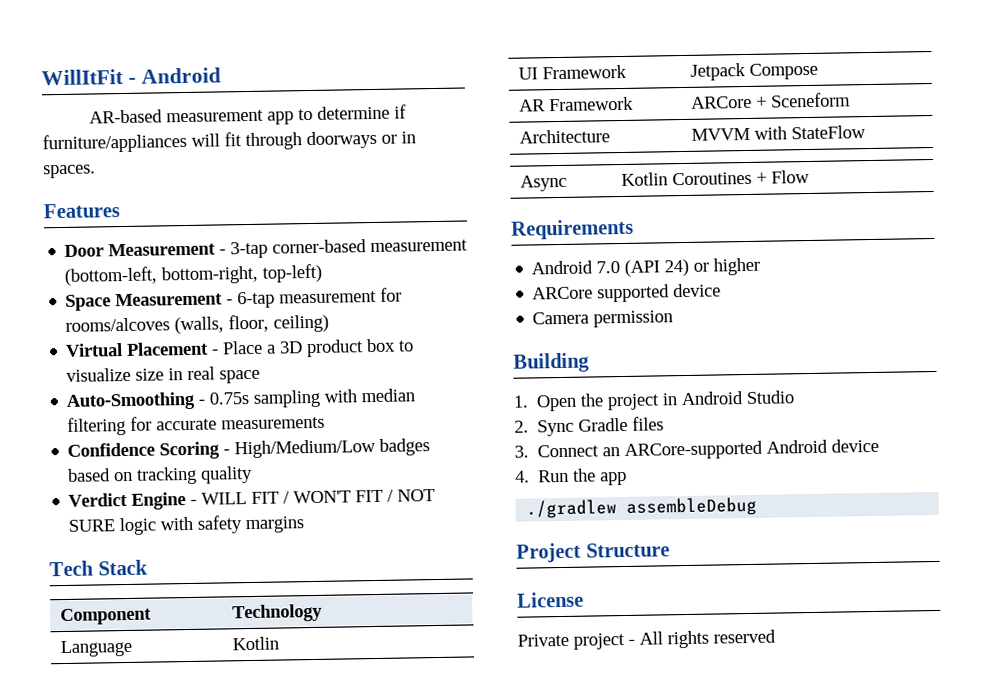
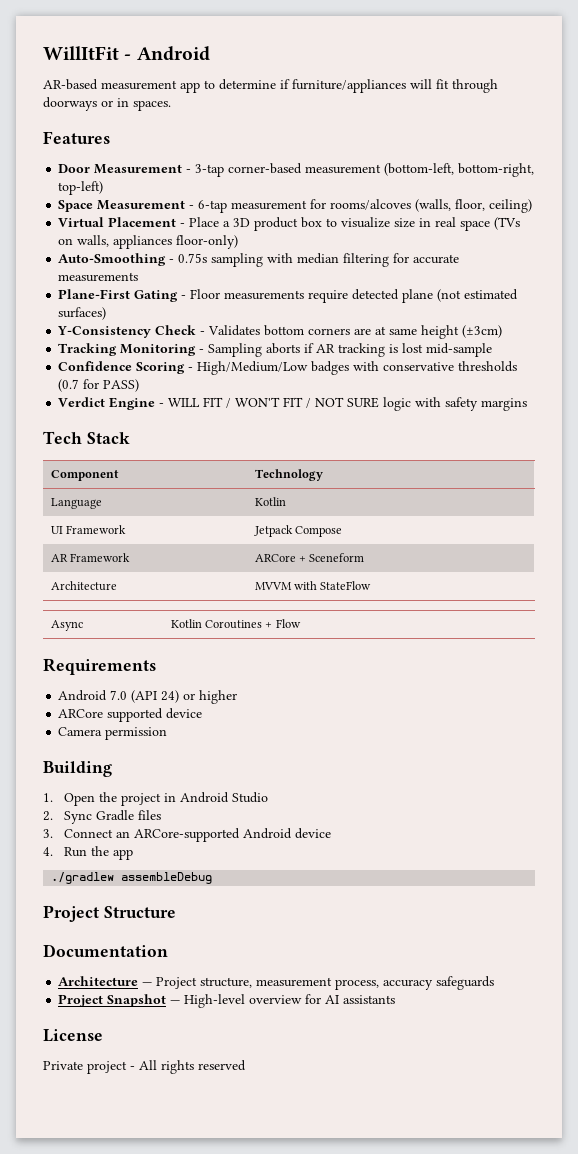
(261, 376) none -> [494,217,521,230] [58,235,239,249] (TVs on walls, appliances floor-only)
(326, 423) none -> [58,289,519,303] [58,307,107,320] [57,325,503,339] [58,343,493,357] // Plane-First Gating - Floor measurements require detected plane (not estimated surfaces) // Y-Consistency Check - Validates bottom corners are at same height (±3cm) // Tracking Monitoring - Sampling aborts if AR tracking is lost mid-sample
[67,465,254,485] based on tracking quality -> [353,361,518,372] [58,379,140,392] with conservative thresholds (0.7 for PASS)
(670, 550) none -> [43,944,168,957] [58,976,495,990] [58,994,396,1008] // Documentation // Architecture — Project structure, measurement process, accuracy safeguards // Project Snapshot — High-level overview for AI assistants

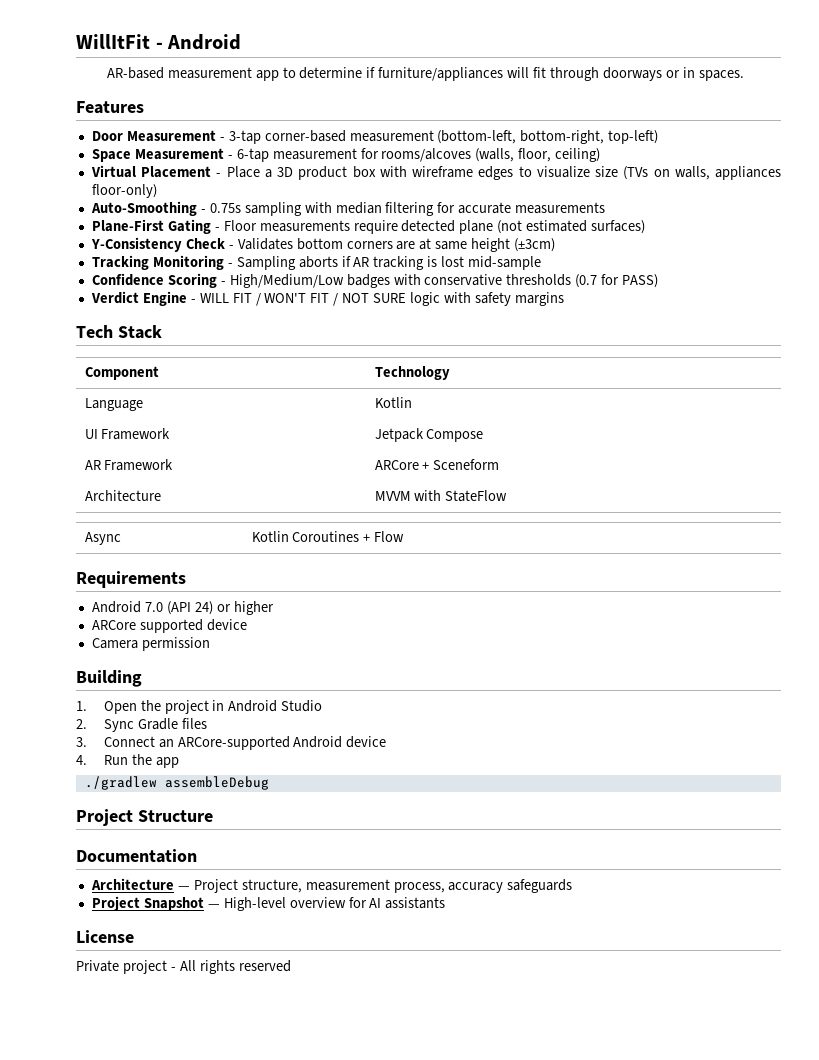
[326,217,491,231] to visualize size in real space -> [379,166,619,180] with wireframe edges to visualize size

